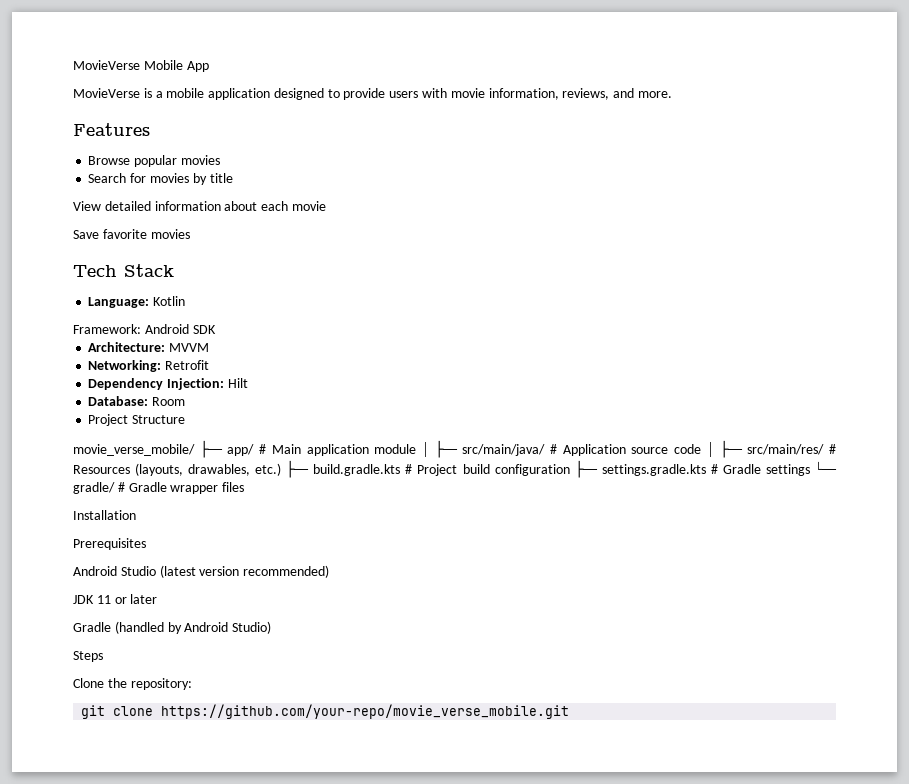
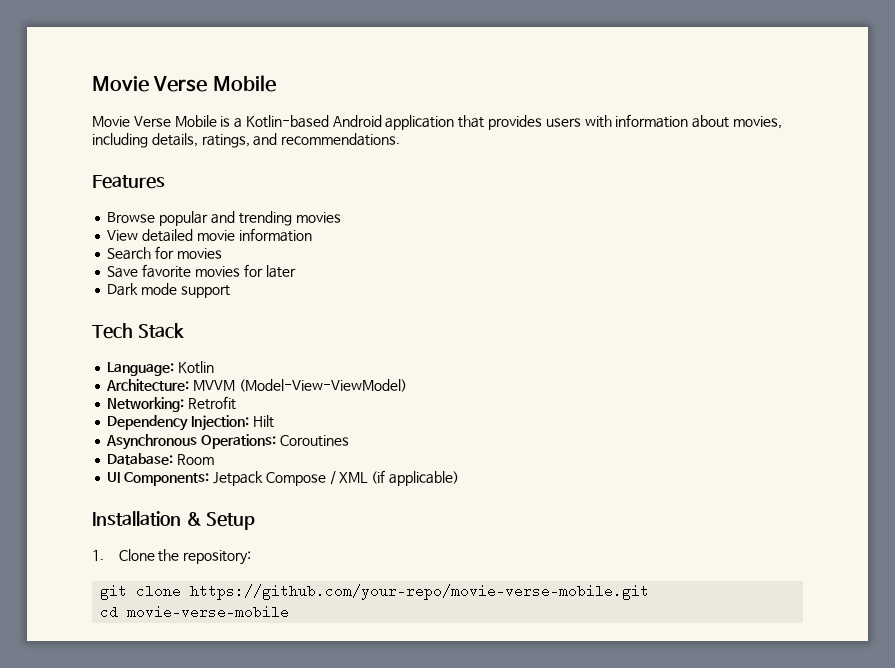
[73,60,209,72] [73,88,672,100] MovieVerse Mobile App // MovieVerse is a mobile application designed to provide users with movie information, reviews, and more. -> [92,75,276,92] [92,114,782,130] [92,133,401,148] Movie Verse Mobile // Movie Verse Mobile is a Kotlin-based Android application that provides users with information about movies, including details, ratings, and recommendations.
[180,155,220,165] movies -> [210,211,341,226] [107,228,312,242] and trending movies // View detailed movie information
[192,173,233,185] [73,201,326,211] [73,229,190,239] by title // View detailed information about each movie // Save favorite movies -> [107,264,296,278] [107,283,230,298] // Save favorite movies for later // Dark mode support
[73,324,216,334] // Framework: Android SDK -> (215, 367) none
(210, 347) none -> [238,379,407,392] (Model-View-ViewModel)
(248, 383) none -> [106,434,349,450] // Asynchronous Operations: Coroutines
[88,414,186,426] [73,440,837,458] [73,460,838,478] [73,482,245,494] [73,510,136,520] [73,538,146,550] [73,565,330,578] [73,594,158,604] [73,621,272,634] [73,651,103,662] Project Structure // movie_verse_mobile/ ├── app/ # Main application module │ ├── src/main/java/ # Application source code │ ├── src/main/res/ # Resources (layouts, drawables, etc.) ├── build.gradle.kts # Project build configuration ├── settings.gradle.kts # Gradle settings └── gradle/ # Gradle wrapper files // Installation // Prerequisites // Android Studio (latest version recommended) // JDK 11 or later // Gradle (handled by Android Studio) // Steps // -> [107,470,459,486] [92,511,256,530] [92,550,104,561] UI Components: Jetpack Compose / XML (if applicable) // Installation & Setup // 1.
[161,704,570,719] https://github.com/your-repo/movie_verse_mobile.git -> [190,584,650,600] [100,605,290,619] https://github.com/your-repo/movie-verse-mobile.git // cd movie-verse-mobile

